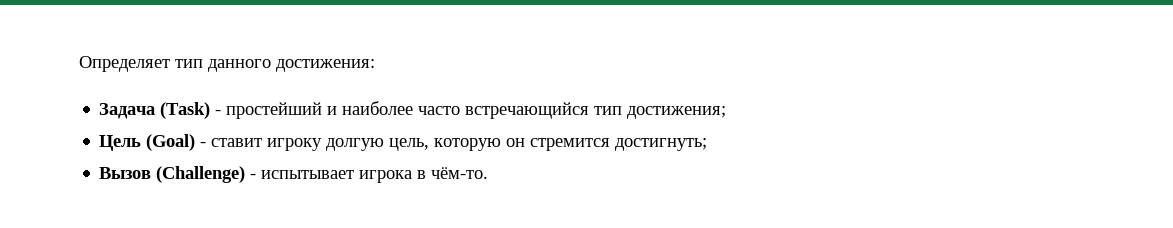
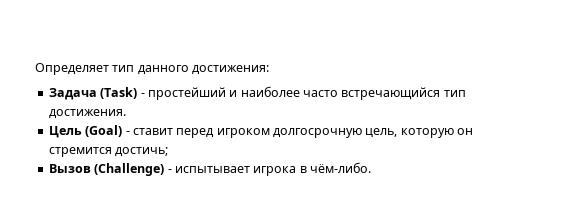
[627,106,727,119] достижения; -> [48,109,126,119] достижения.
[267,138,385,151] игроку долгую -> [176,128,362,138] перед игроком долгосрочную
[615,138,708,151] достигнуть; -> [115,147,169,157] достичь;
[431,167,489,179] чём-то. -> [310,162,371,173] чём-либо.

